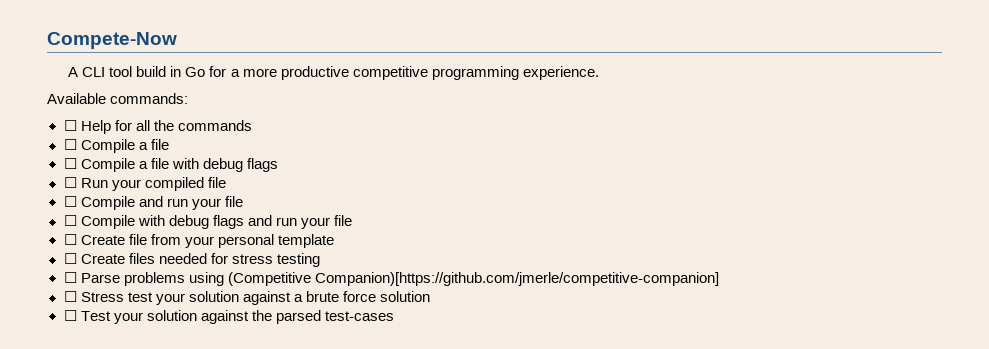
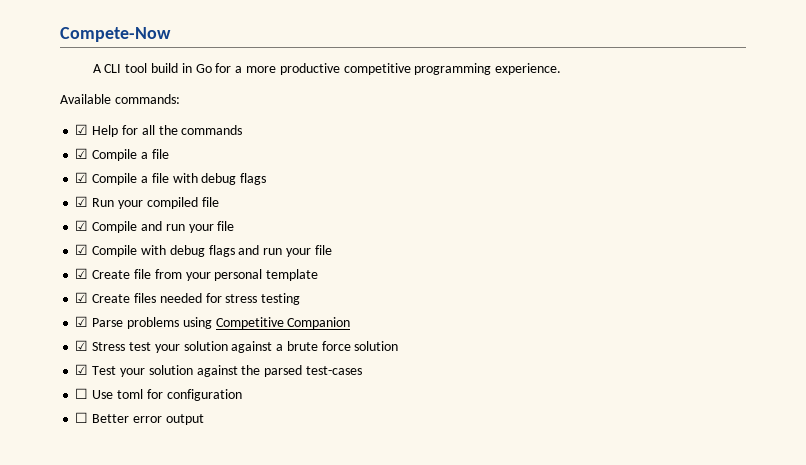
[63,120,77,131] ☐ -> [75,124,89,135] ☑
[63,139,77,150] ☐ -> [75,148,89,159] ☑
[63,158,77,169] ☐ -> [75,172,89,183] ☑
[63,177,77,188] ☐ -> [75,196,89,207] ☑
[63,196,77,207] ☐ -> [75,220,89,231] ☑
[63,215,77,226] ☐ -> [75,244,89,255] ☑
[63,234,77,245] ☐ -> [75,268,89,279] ☑
[63,253,77,264] ☐ -> [75,292,89,303] ☑
[63,272,77,283] ☐ -> [75,316,89,327] ☑
[227,272,719,286] [63,291,77,302] (Competitive Companion)[https://github.com/jmerle/competitive-companion] // ☐ -> [215,317,351,329] [75,340,89,351] Competitive Companion // ☑
[63,310,77,321] ☐ -> [75,364,89,375] ☑
(394, 316) none -> [75,388,242,401] [75,412,204,425] // ☐ Use toml for configuration // ☐ Better error output

